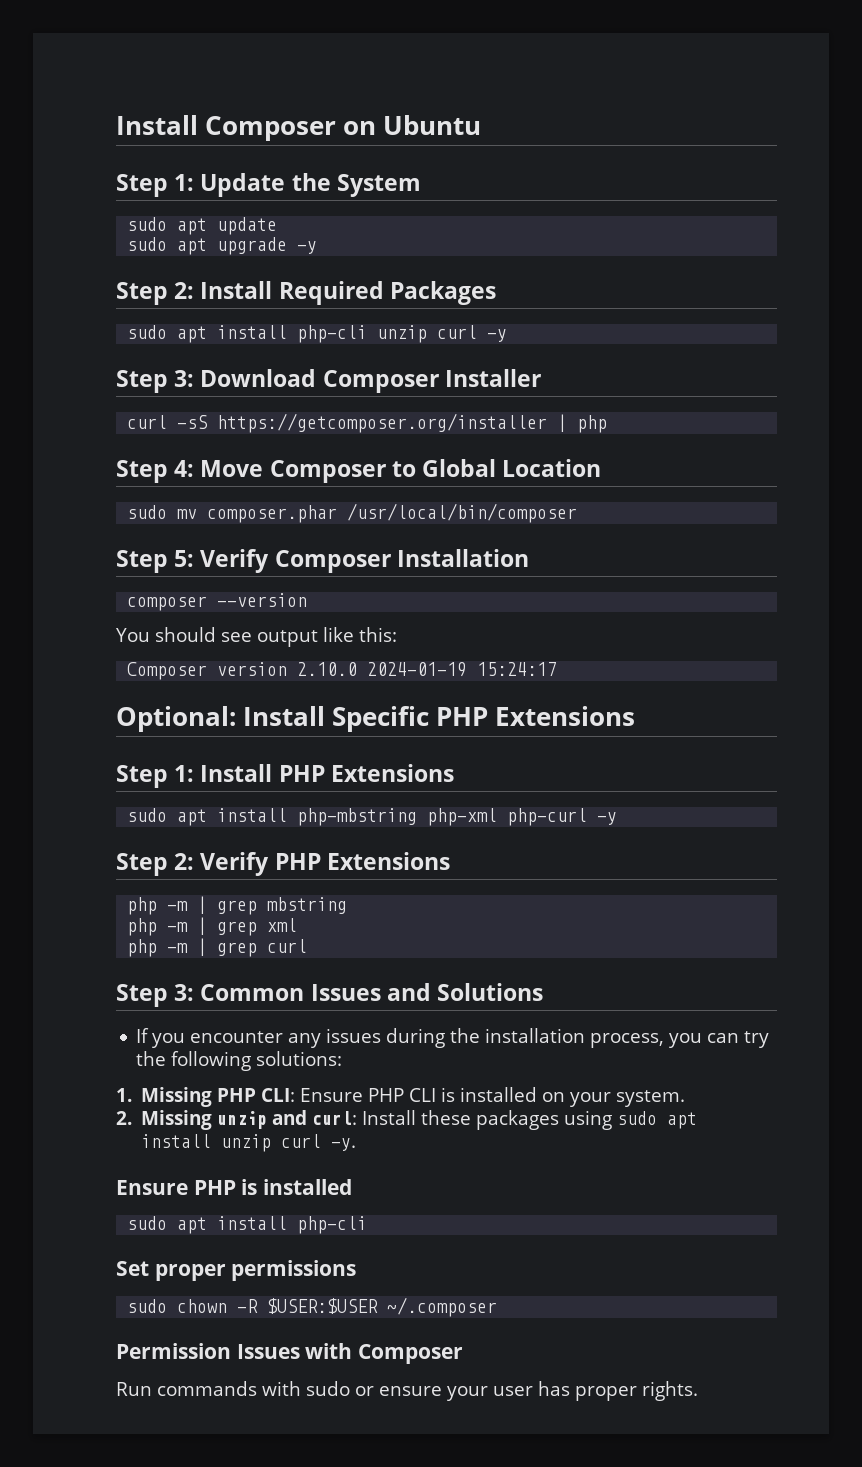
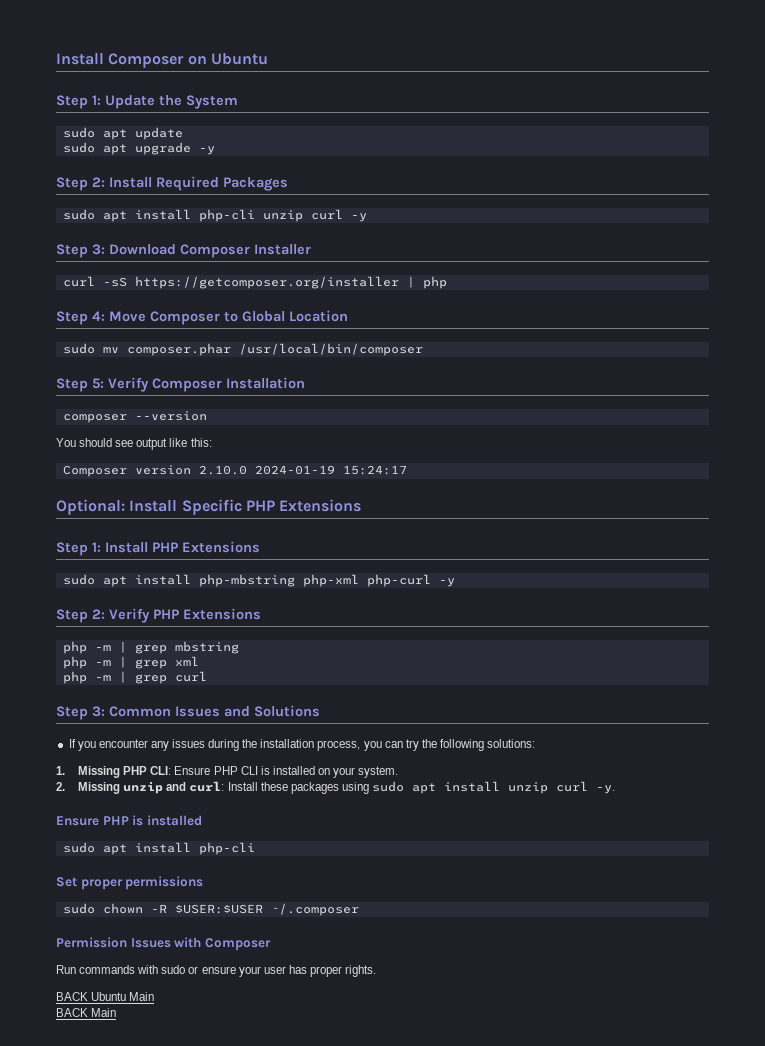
(698, 1391) none -> [56,992,155,1001] [56,1008,117,1017] // BACK Ubuntu Main // BACK Main

